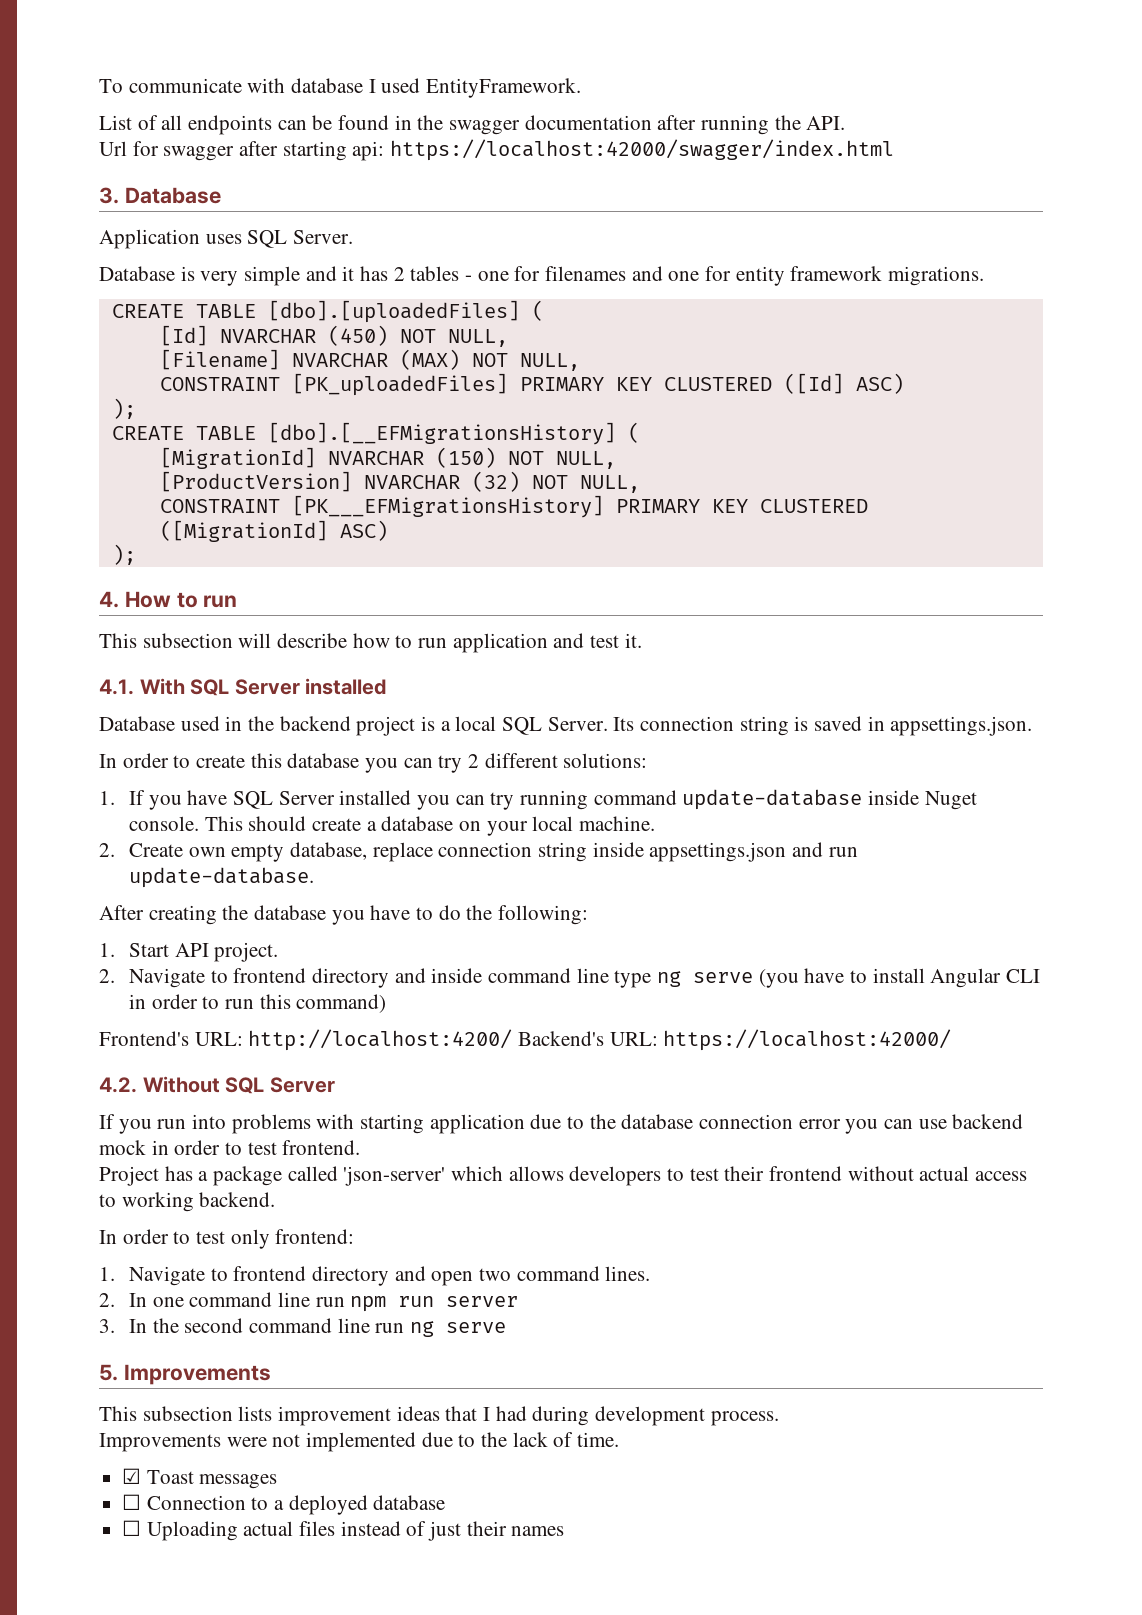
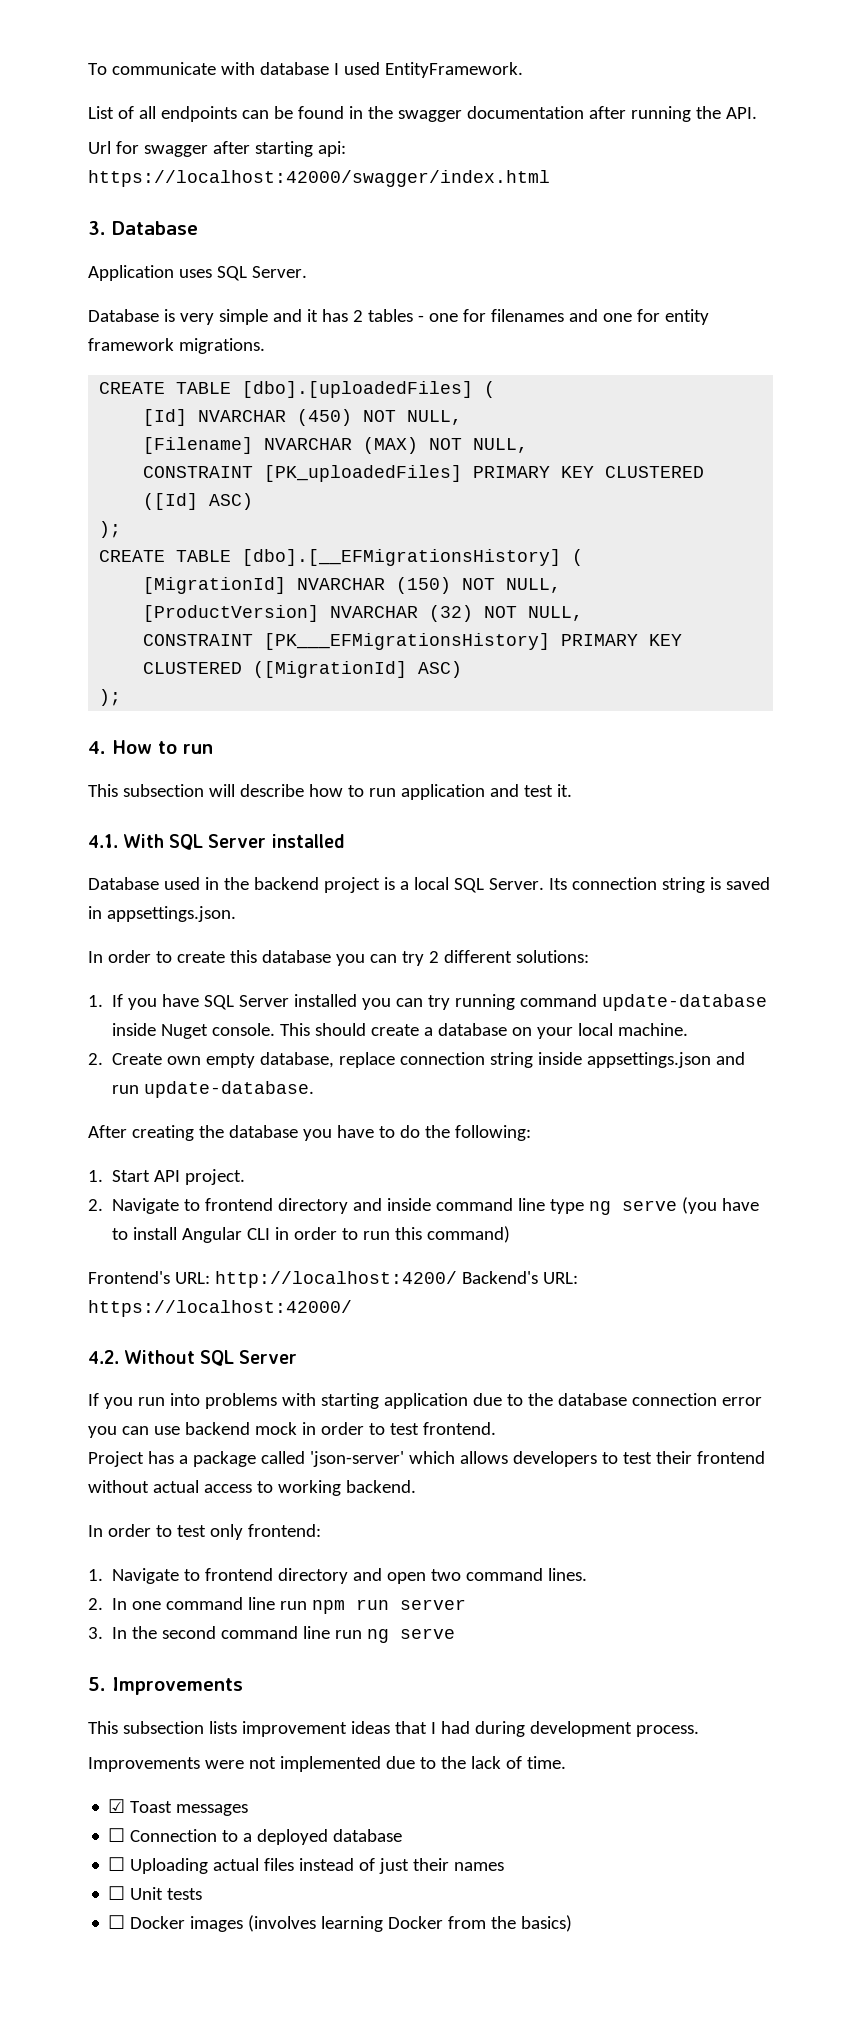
(565, 1531) none -> [108,1886,203,1900] [108,1915,573,1932] // ☐ Unit tests // ☐ Docker images (involves learning Docker from the basics)

